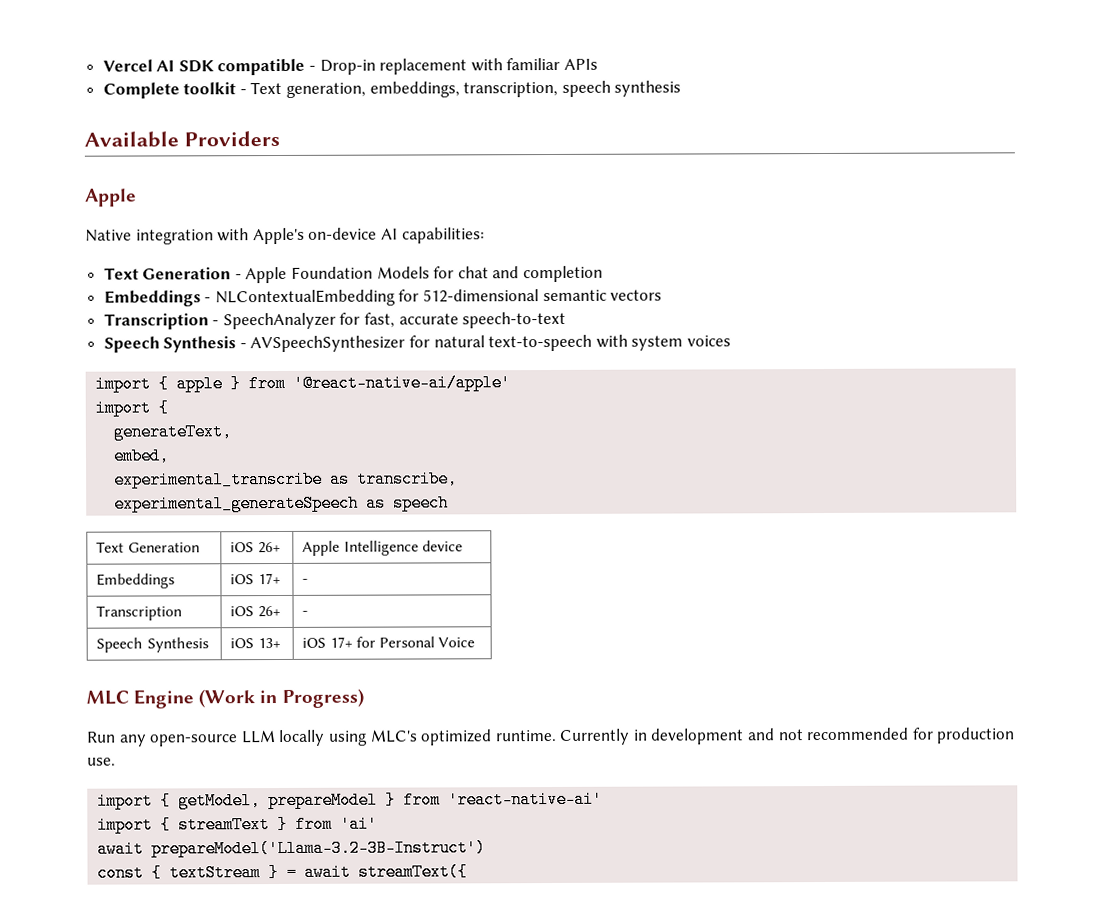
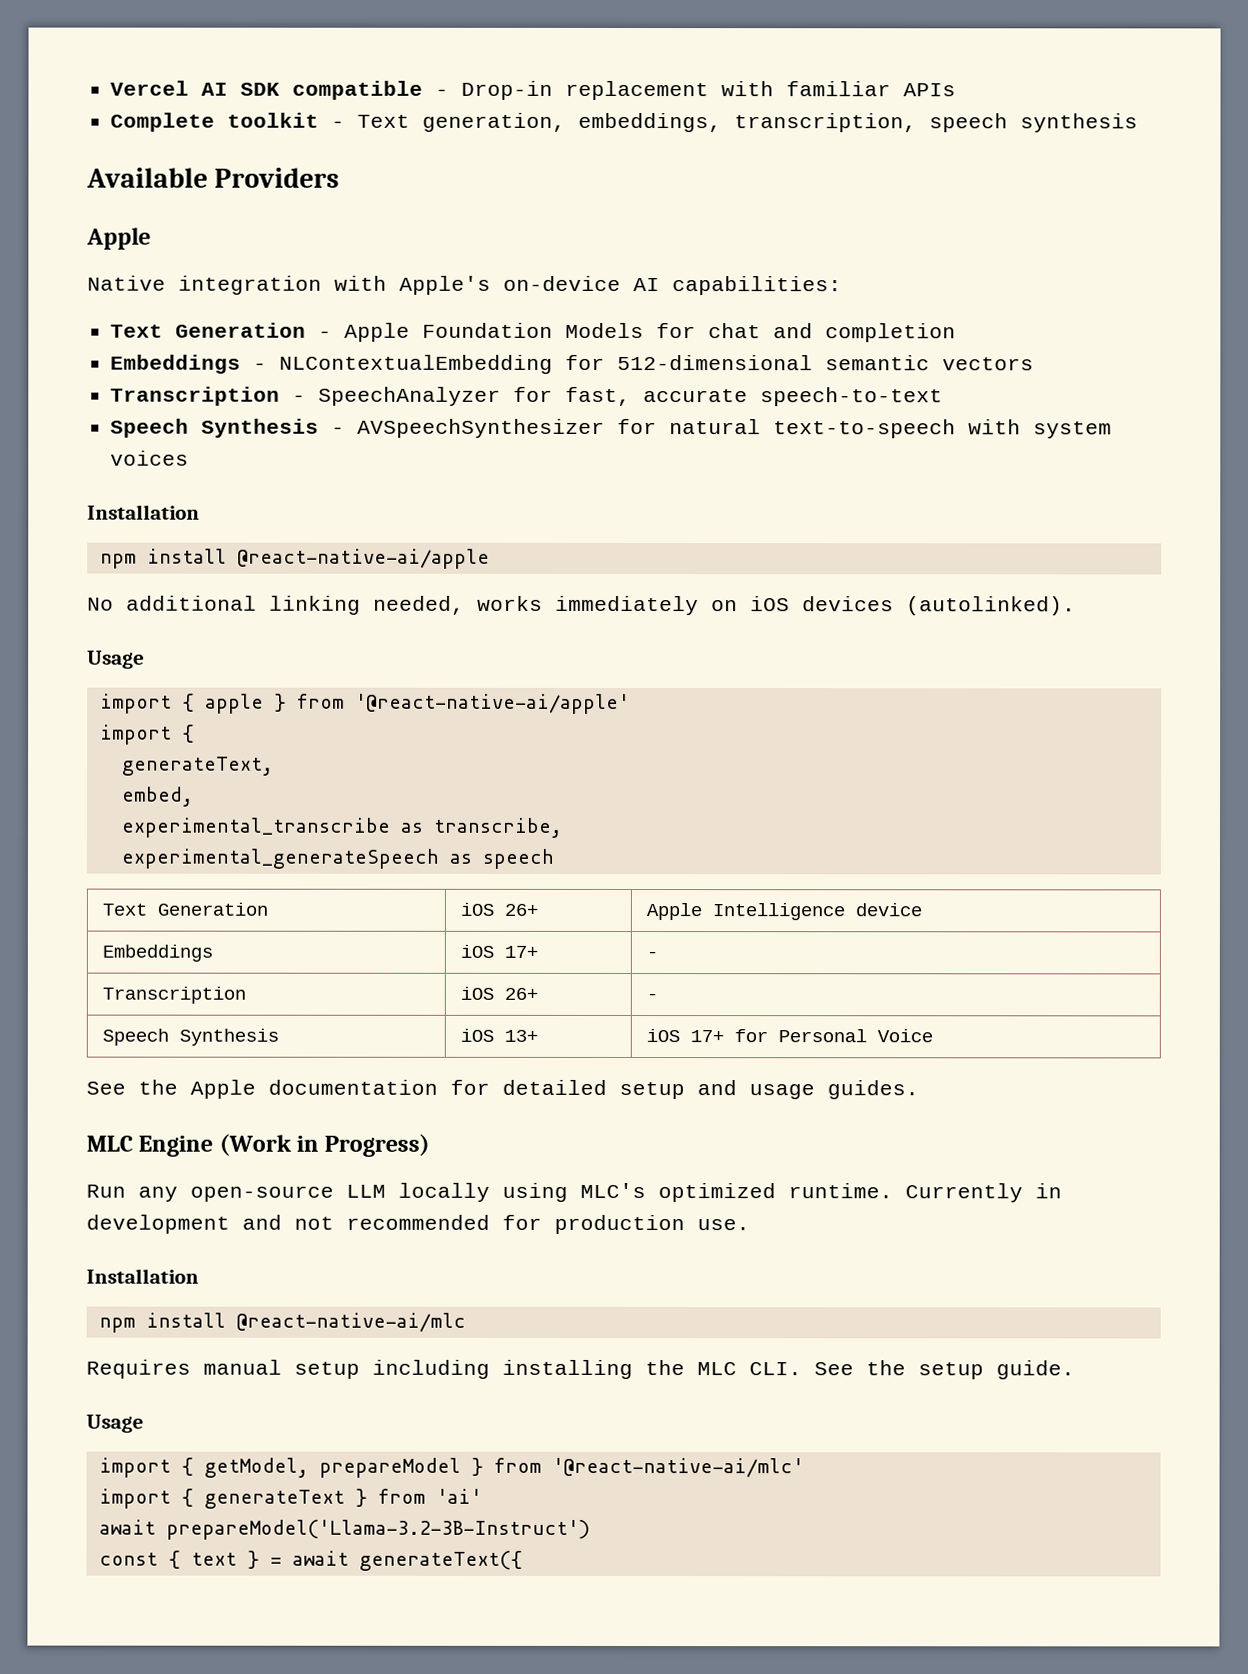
(732, 341) none -> [87,504,200,520] [99,548,490,569] [87,595,1076,616] [87,650,145,669] // Installation // npm install @react-native-ai/apple // No additional linking needed, works immediately on iOS devices (autolinked). // Usage
(476, 642) none -> [86,1079,919,1100] // See the Apple documentation for detailed setup and usage guides.
(116, 761) none -> [86,1268,199,1284] [98,1312,466,1333] [86,1359,1075,1380] [86,1414,144,1433] // Installation // npm install @react-native-ai/mlc // Requires manual setup including installing the MLC CLI. See the setup guide. // Usage
[448,790,604,809] [97,816,271,834] 'react-native-ai' // import { streamText -> [551,1457,804,1478] [98,1488,345,1509] '@react-native-ai/mlc' // import { generateText
[169,864,262,882] textStream -> [190,1552,237,1566] text
[358,863,469,881] streamText({ -> [358,1550,523,1571] generateText({

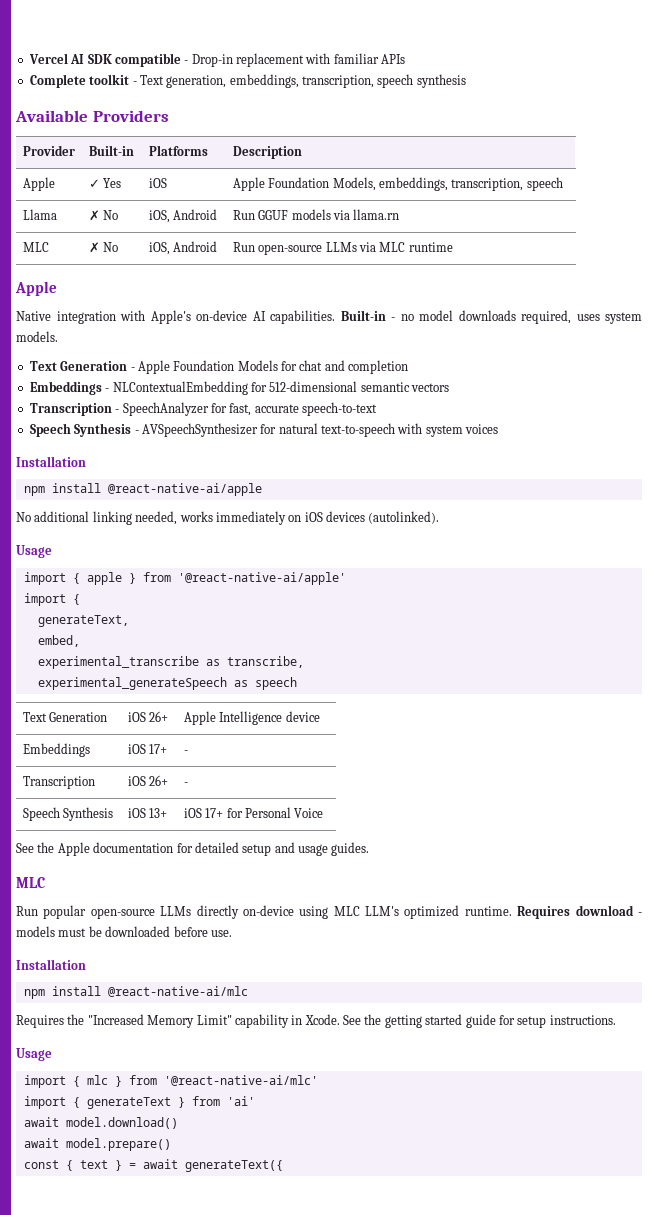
(340, 177) none -> [22,145,75,156] [88,145,134,156] [148,145,208,156] [232,146,302,159] [22,177,55,191] [88,178,122,188] [148,178,167,188] [232,177,563,191] [22,209,57,220] [88,210,119,221] [148,209,218,223] [232,209,400,220] [22,242,49,252] [88,242,119,253] [148,241,218,255] [232,242,453,255] // Provider | Built-in | Platforms | Description // Apple | ✓ Yes | iOS | Apple Foundation Models, embeddings, transcription, speech // Llama | ✗ No | iOS, Android | Run GGUF models via llama.rn // MLC | ✗ No | iOS, Android | Run open-source LLMs via MLC runtime
[672,276,842,296] capabilities: -> [270,310,642,324] [16,331,58,342] capabilities. Built-in - no model downloads required, uses system models.
[138,1133,431,1157] [86,1182,1062,1203] [86,1214,685,1235] Engine (Work in Progress) // Run any open-source LLM locally using MLC's optimized runtime. Currently in development and not recommended for production -> [16,905,642,919] [16,926,208,937] // Run popular open-source LLMs directly on-device using MLC LLM's optimized runtime. Requires download - models must be downloaded before
[203,1359,1075,1380] [86,1414,144,1433] [98,1457,461,1478] manual setup including installing the MLC CLI. See the setup guide. // Usage // import { getModel, prepareModel -> [67,1014,616,1028] [16,1048,52,1061] [23,1075,108,1088] the "Increased Memory Limit" capability in Xcode. See the getting started guide for setup instructions. // Usage // import { mlc
[165,1519,590,1540] prepareModel('Llama-3.2-3B-Instruct') -> [65,1117,178,1129] [23,1138,171,1151] model.download() // await model.prepare()

